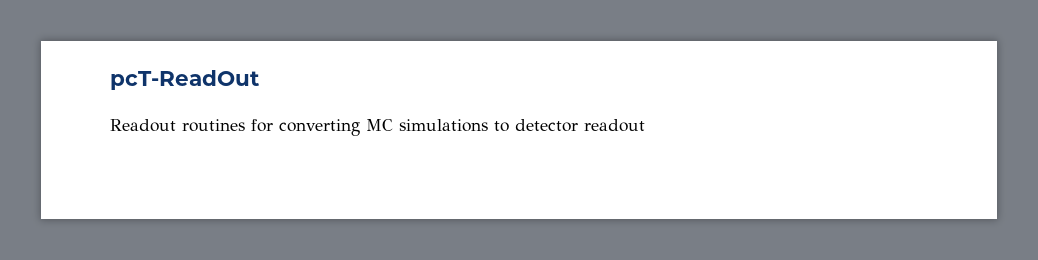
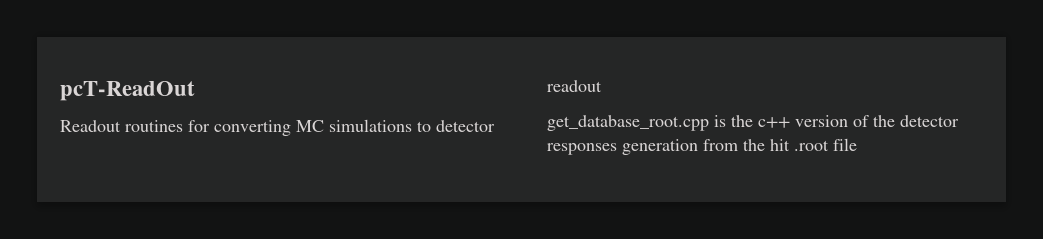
(645, 125) none -> [547,115,959,131] [547,138,857,155] // get_database_root.cpp is the c++ version of the detector responses generation from the hit .root file

